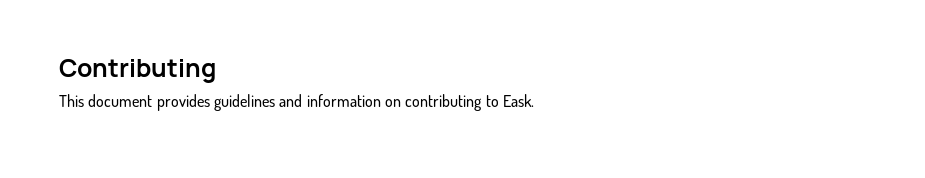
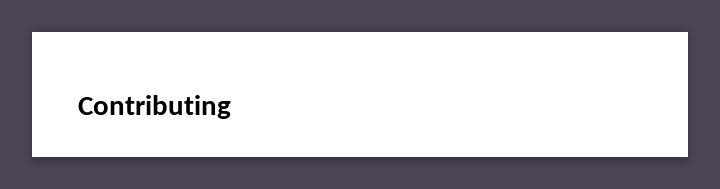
[59,94,534,111] // This document provides guidelines and information on contributing to Eask. -> (231, 107) none

